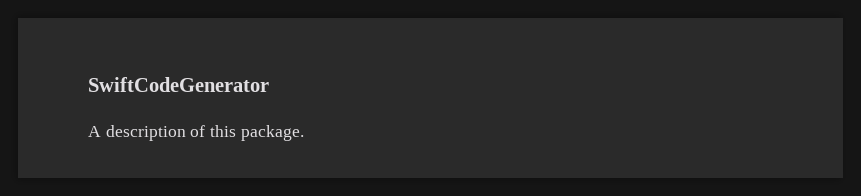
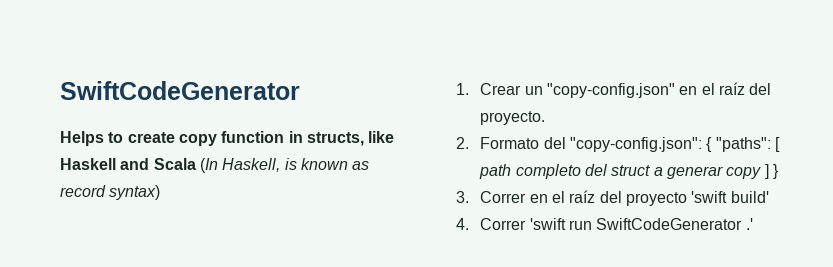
[88,125,304,141] A description of this package. -> [60,131,395,146] [60,158,370,173] [60,185,161,200] [456,82,772,98] [480,111,546,125] [456,137,780,152] [479,164,779,179] [456,190,769,206] [456,218,753,230] Helps to create copy function in structs, like Haskell and Scala (In Haskell, is known as record syntax) // 1. Crear un "copy-config.json" en el raíz del proyecto. // 2. Formato del "copy-config.json": { "paths": [ path completo del struct a generar copy ] } // 3. Correr en el raíz del proyecto 'swift build' // 4. Correr 'swift run SwiftCodeGenerator .'

